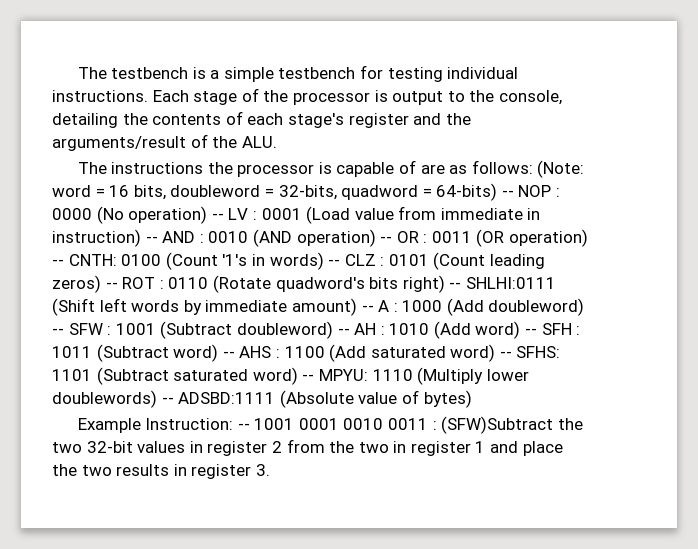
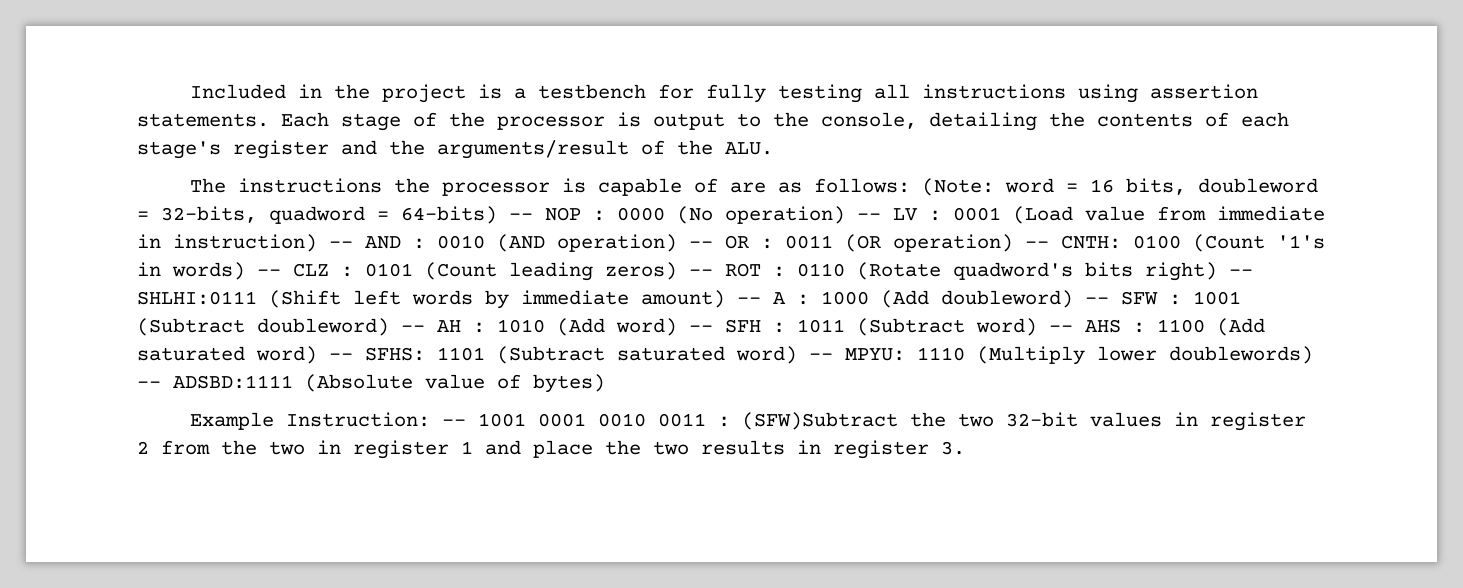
[77,67,189,79] The testbench -> [190,84,467,103] Included in the project
[223,67,274,82] simple -> (527, 93) none
[387,67,519,82] [52,90,148,102] testing individual instructions. -> [706,84,1259,103] [137,113,269,127] fully testing all instructions using assertion statements.

